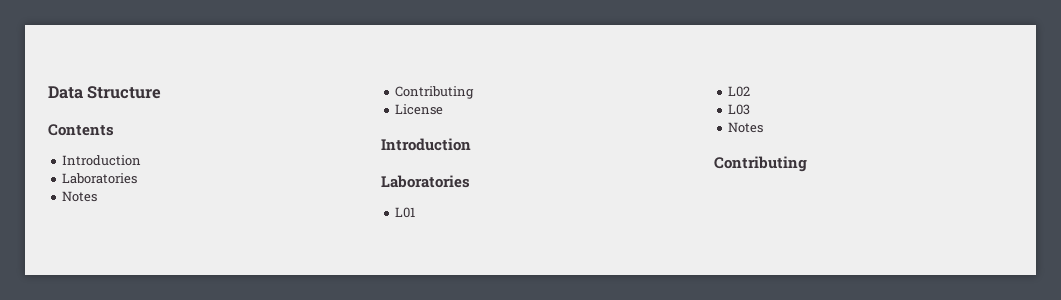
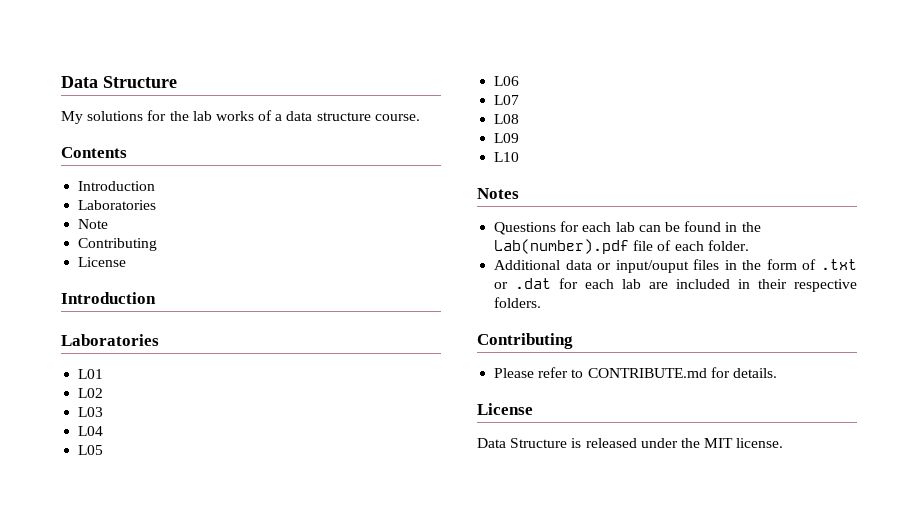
[48,86,162,99] Data Structure -> [61,76,177,88] [61,110,420,124] Data Structure // My solutions for the lab works of a data structure course.
[62,191,98,202] Notes -> [78,219,109,229] Note
[728,122,764,133] [714,156,807,172] Notes // Contributing -> [78,426,104,436] [78,445,104,455] [494,76,520,86] [494,95,520,105] [494,114,520,124] [494,133,520,143] [494,152,520,162] [477,188,519,199] [494,221,761,235] [494,239,749,254] [494,259,857,273] [494,278,857,292] [494,297,542,308] [477,333,573,349] [494,367,777,378] [477,403,533,415] [477,438,784,448] L04 // L05 // L06 // L07 // L08 // L09 // L10 // Notes // Questions for each lab can be found in the Lab(number).pdf file of each folder. // Additional data or input/ouput files in the form of .txt or .dat for each lab are included in their respective folders. // Contributing // Please refer to CONTRIBUTE.md for details. // License // Data Structure is released under the MIT license.

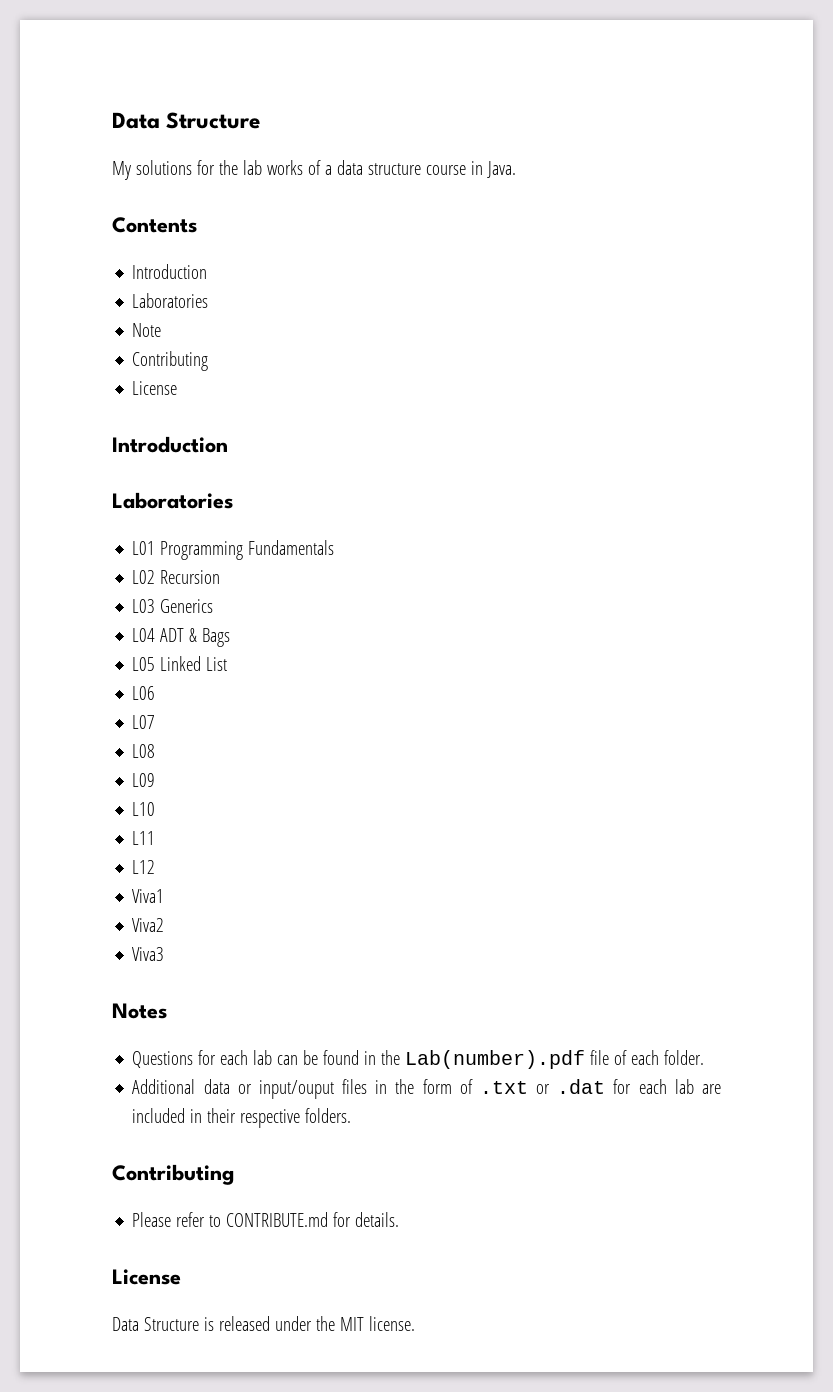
[374,114,420,121] course. -> [425,161,516,178] course in Java.
(104, 374) none -> [160,540,335,560] Programming Fundamentals
(104, 393) none -> [160,570,221,584] Recursion
(104, 412) none -> [160,599,214,613] Generics
(104, 431) none -> [160,628,231,647] ADT & Bags
(104, 450) none -> [160,656,228,671] Linked List
(520, 157) none -> [132,831,156,845] [132,860,156,874] [132,889,165,903] [132,918,165,932] [132,947,165,961] // L11 // L12 // Viva1 // Viva2 // Viva3

